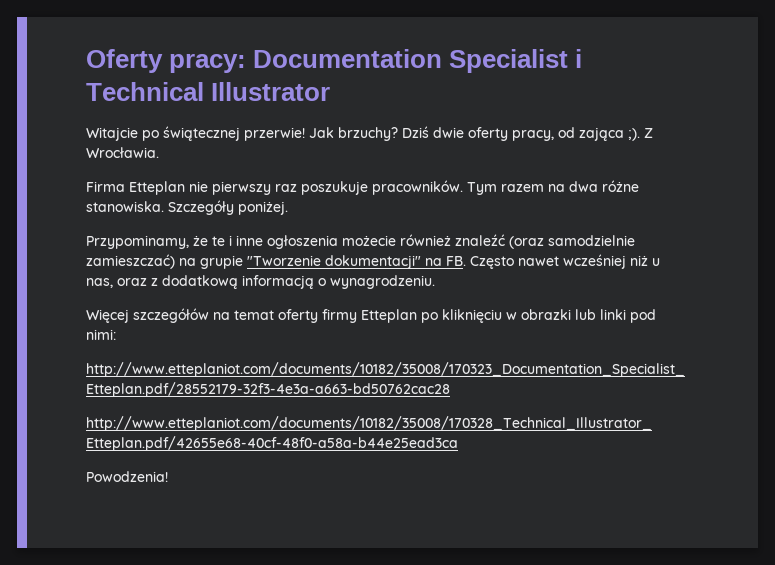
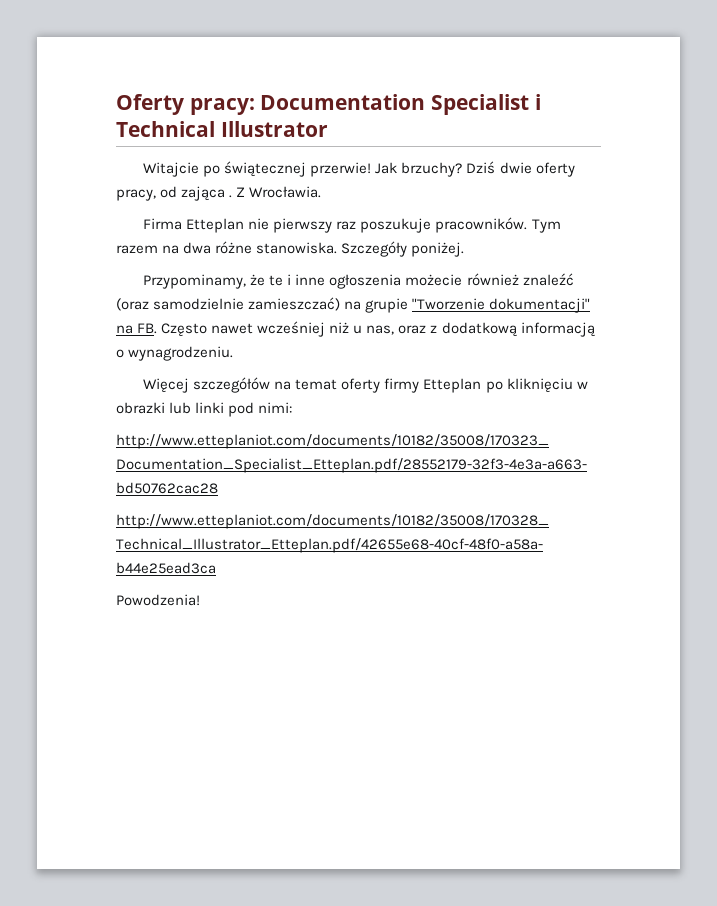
[628,128,640,141] ;). -> [229,195,233,198] .

